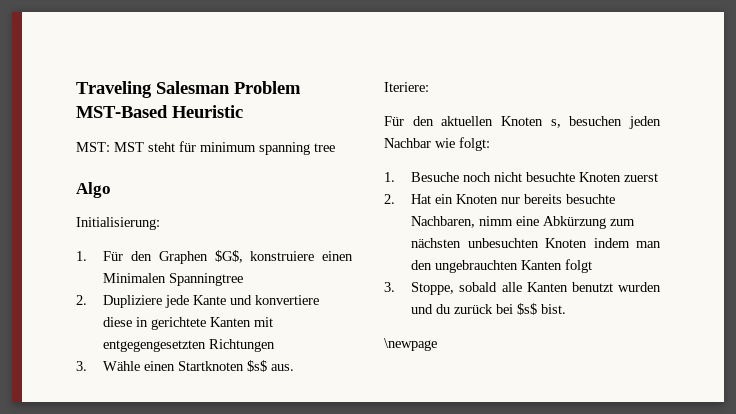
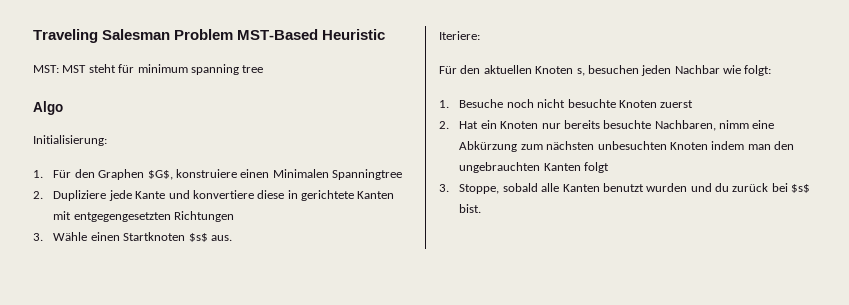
[384,338,437,351] // \newpage -> (482, 208) none

